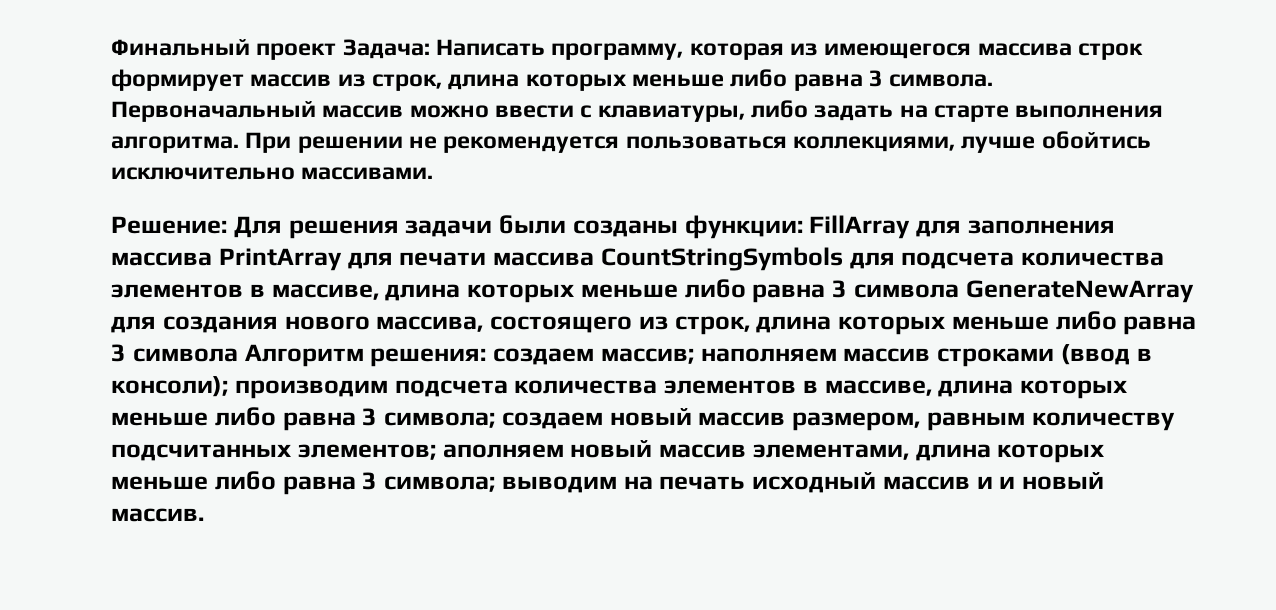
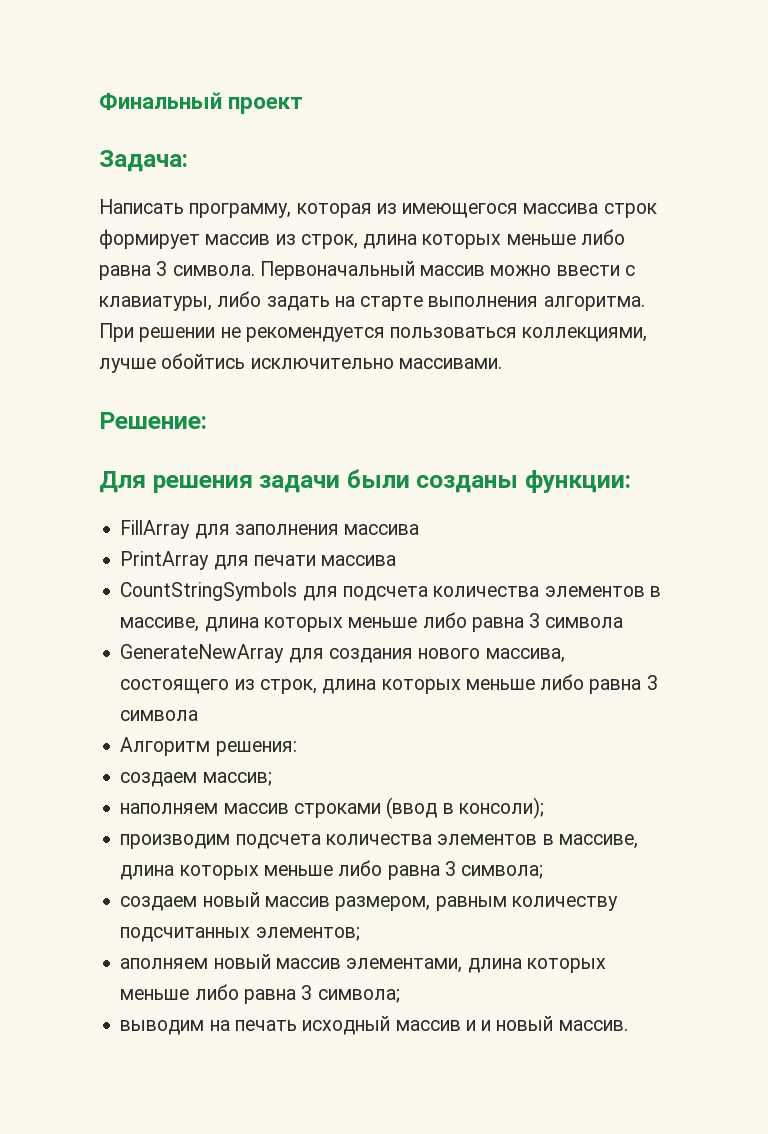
(337, 51) none -> (304, 105) //
(430, 49) none -> (188, 161) //
(227, 225) none -> (207, 420) //
(803, 227) none -> (632, 481) //
(212, 259) none -> (420, 529) //
(594, 259) none -> (397, 560) //
(959, 291) none -> (624, 622) //
(238, 355) none -> (199, 715) //
(487, 357) none -> (297, 748) //
(694, 356) none -> (272, 779) //
(228, 386) none -> (544, 808) //
(495, 420) none -> (544, 872) //
(436, 452) none -> (360, 934) //
(495, 484) none -> (400, 996) //

